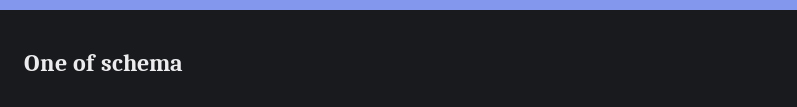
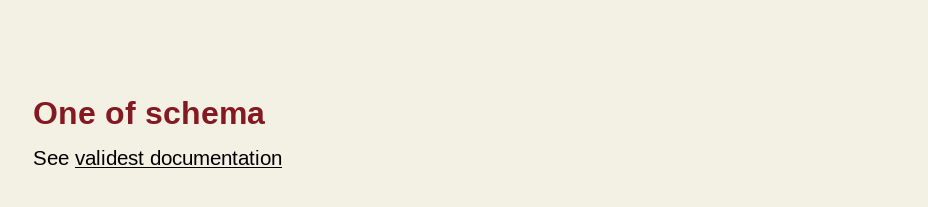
(183, 62) none -> [33,150,282,165] // See validest documentation

